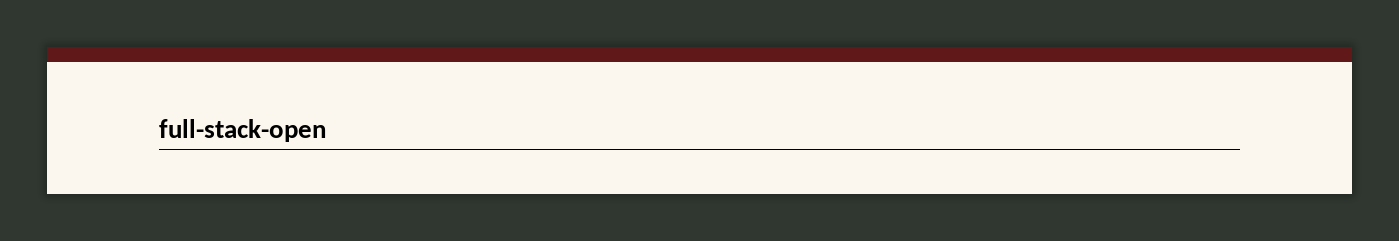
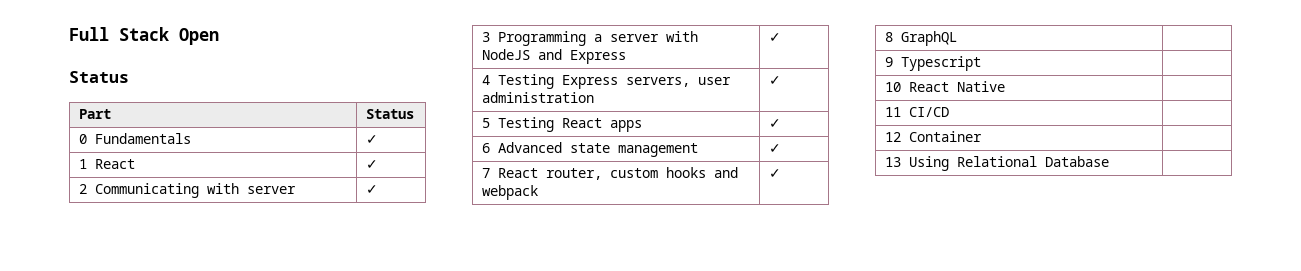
[159,119,326,142] full-stack-open -> [69,27,219,45] [69,71,129,83] [78,109,111,119] [365,109,414,119] [78,133,191,144] [365,135,378,144] [78,159,135,169] [365,160,378,169] [78,183,296,198] [365,185,378,194] [481,31,698,46] [481,49,626,64] [768,33,781,42] [481,74,731,89] [481,92,594,103] [768,76,781,85] [481,117,642,132] [768,119,781,128] [481,142,698,157] [768,144,781,153] [481,167,738,180] [481,185,538,200] [768,169,781,178] [884,31,957,46] [884,56,981,71] [884,81,1005,92] [884,107,949,117] [884,131,982,142] [884,156,1109,171] Full Stack Open // Status // Part | Status // 0 Fundamentals | ✓ // 1 React | ✓ // 2 Communicating with server | ✓ // 3 Programming a server with NodeJS and Express | ✓ // 4 Testing Express servers, user administration | ✓ // 5 Testing React apps | ✓ // 6 Advanced state management | ✓ // 7 React router, custom hooks and webpack | ✓ // 8 GraphQL | // 9 Typescript | // 10 React Native | // 11 CI/CD | // 12 Container | // 13 Using Relational Database |

